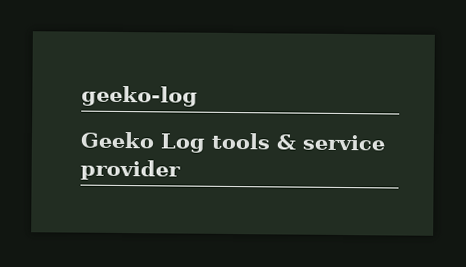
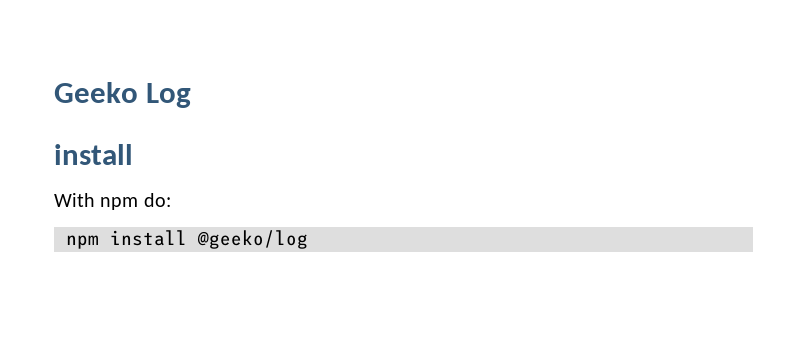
[81,85,198,107] geeko-log // -> (54, 92) none
[211,132,385,151] [80,159,181,181] tools & service provider -> [54,144,133,165] [54,193,171,210] [66,230,308,249] // install // With npm do: // npm install @geeko/log

